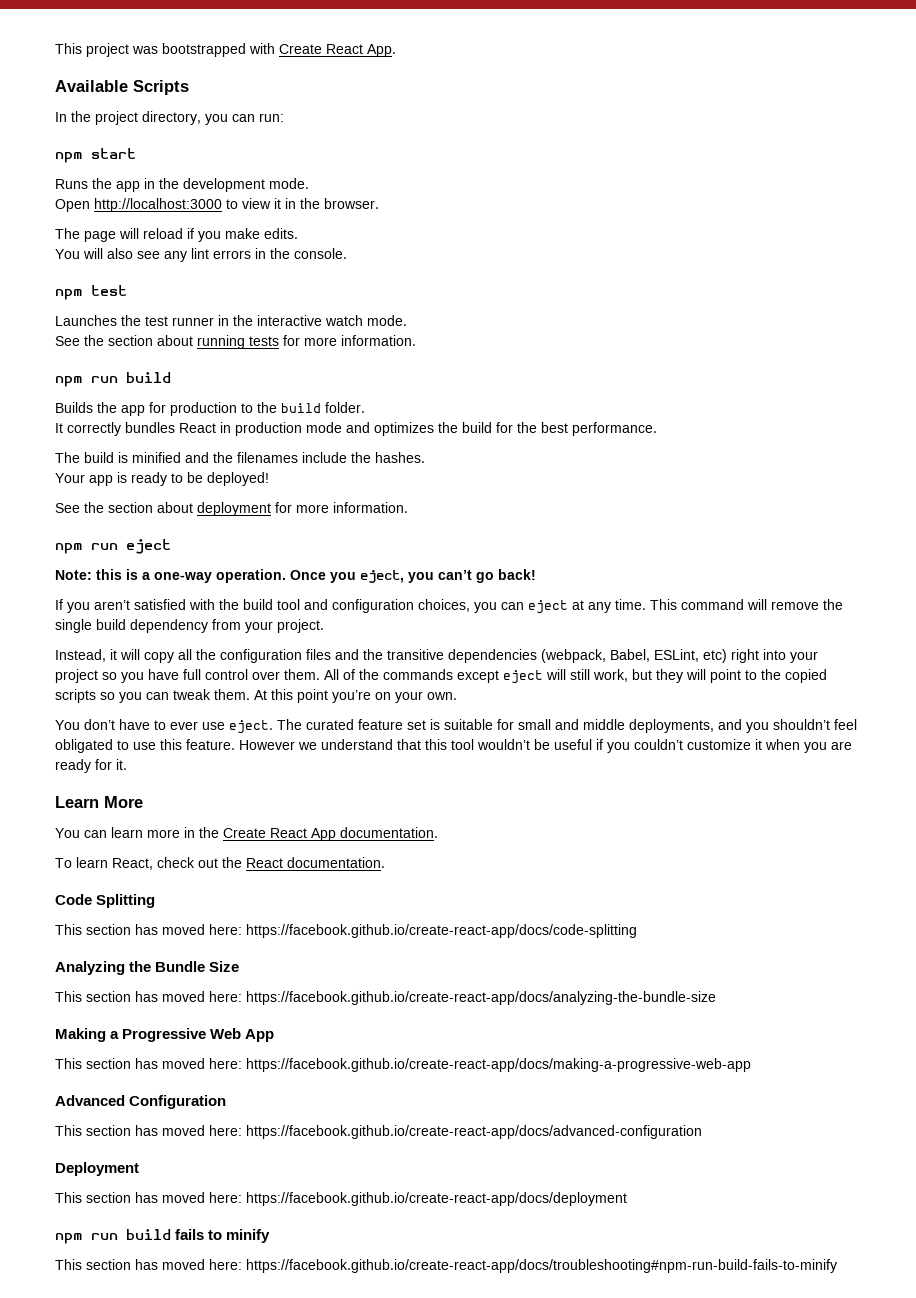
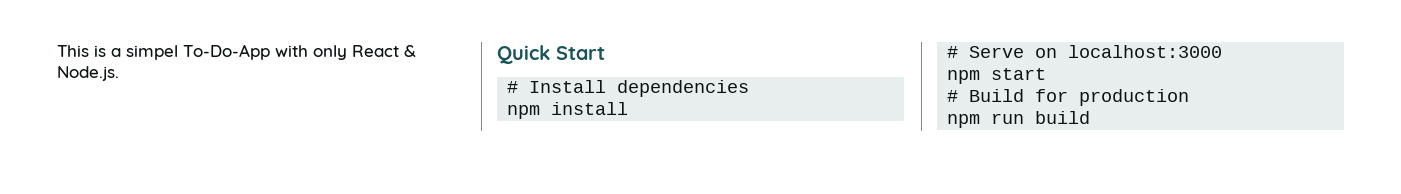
[55,43,396,57] [55,80,189,95] [55,111,284,125] [55,148,136,163] [55,178,309,192] [55,198,379,212] [55,228,298,242] [55,248,347,262] [55,285,127,300] [55,315,407,326] [55,335,416,349] [55,372,171,387] [55,402,365,416] [55,422,657,436] [55,452,425,463] [55,472,269,486] [55,502,408,516] [55,539,171,554] [55,569,536,583] [55,599,843,614] [55,619,324,633] [55,649,818,663] [55,669,827,684] [55,689,457,703] [55,719,857,734] [55,739,852,753] [55,759,127,773] [55,796,143,808] [55,827,438,841] [55,857,385,870] [55,894,156,908] [55,924,637,938] [55,961,240,975] [55,991,716,1005] [55,1028,275,1042] [55,1058,751,1072] [55,1095,227,1109] [55,1125,702,1139] [55,1162,139,1176] [55,1192,627,1206] [55,1229,271,1244] [55,1259,837,1273] This project was bootstrapped with Create React App. // Available Scripts // In the project directory, you can run: // npm start // Runs the app in the development mode. // Open http://localhost:3000 to view it in the browser. // The page will reload if you make edits. // You will also see any lint errors in the console. // npm test // Launches the test runner in the interactive watch mode. // See the section about running tests for more information. // npm run build // Builds the app for production to the build folder. // It correctly bundles React in production mode and optimizes the build for the best performance. // The build is minified and the filenames include the hashes. // Your app is ready to be deployed! // See the section about deployment for more information. // npm run eject // Note: this is a one-way operation. Once you eject, you can’t go back! // If you aren’t satisfied with the build tool and configuration choices, you can eject at any time. This command will remove the single build dependency from your project. // Instead, it will copy all the configuration files and the transitive dependencies (webpack, Babel, ESLint, etc) right into your project so you have full control over them. All of the commands except eject will still work, but they will point to the copied scripts so you can tweak them. At this point you’re on your own. // You don’t have to ever use eject. The curated feature set is suitable for small and middle deployments, and you shouldn’t feel obligated to use this feature. However we understand that this tool wouldn’t be useful if you couldn’t customize it when you are ready for it. // Learn More // You can learn more in the Create React App documentation. // To learn React, check out the React documentation. // Code Splitting // This section has moved here: https://facebook.github.io/create-react-app/docs/code-splitting // Analyzing the Bundle Size // This section has moved here: https://facebook.github.io/create-react-app/docs/analyzing-the-bundle-size // Making a Progressive Web App // This section has moved here: https://facebook.github.io/create-react-app/docs/making-a-progressive-web-app // Advanced Configuration // This section has moved here: https://facebook.github.io/create-react-app/docs/advanced-configuration // Deployment // This section has moved here: https://facebook.github.io/create-react-app/docs/deployment // npm run build fails to minify // This section has moved here: https://facebook.github.io/create-react-app/docs/troubleshooting#npm-run-build-fails-to-minify -> [57,44,416,60] [57,66,119,81] [497,45,605,64] [507,80,750,97] [507,102,629,119] [947,45,1223,58] [947,68,1047,84] [947,89,1190,106] [947,111,1091,128] This is a simpel To-Do-App with only React & Node.js. // Quick Start // # Install dependencies // npm install // # Serve on localhost:3000 // npm start // # Build for production // npm run build

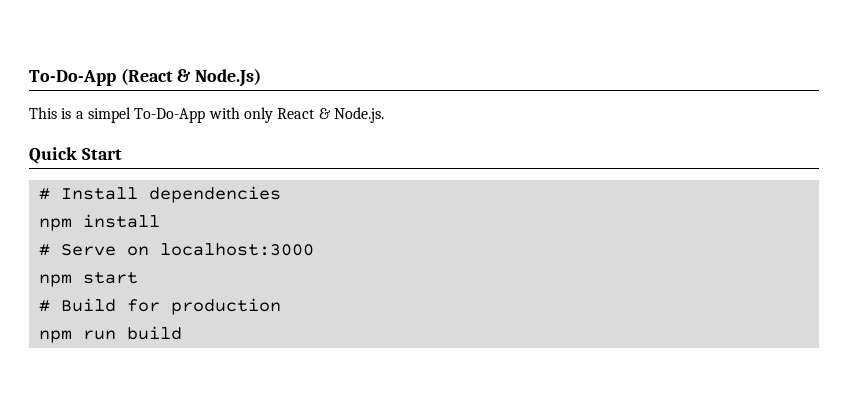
(57, 51) none -> [29,68,262,87] To-Do-App (React & Node.Js) //

